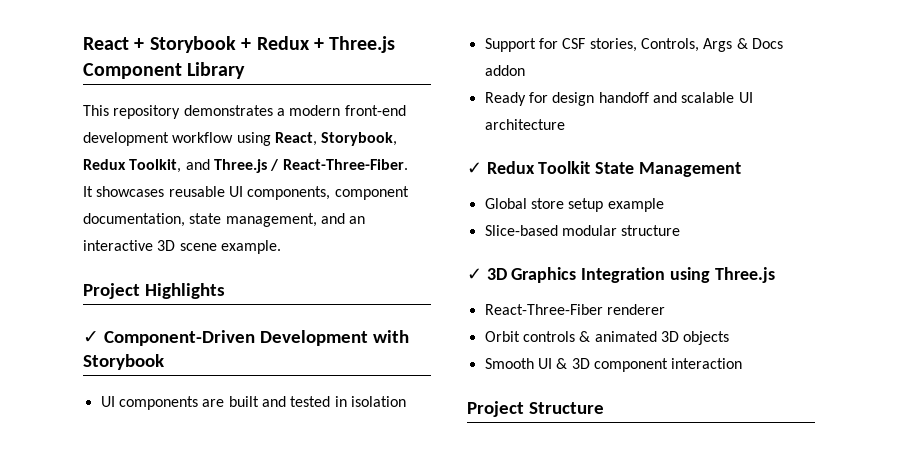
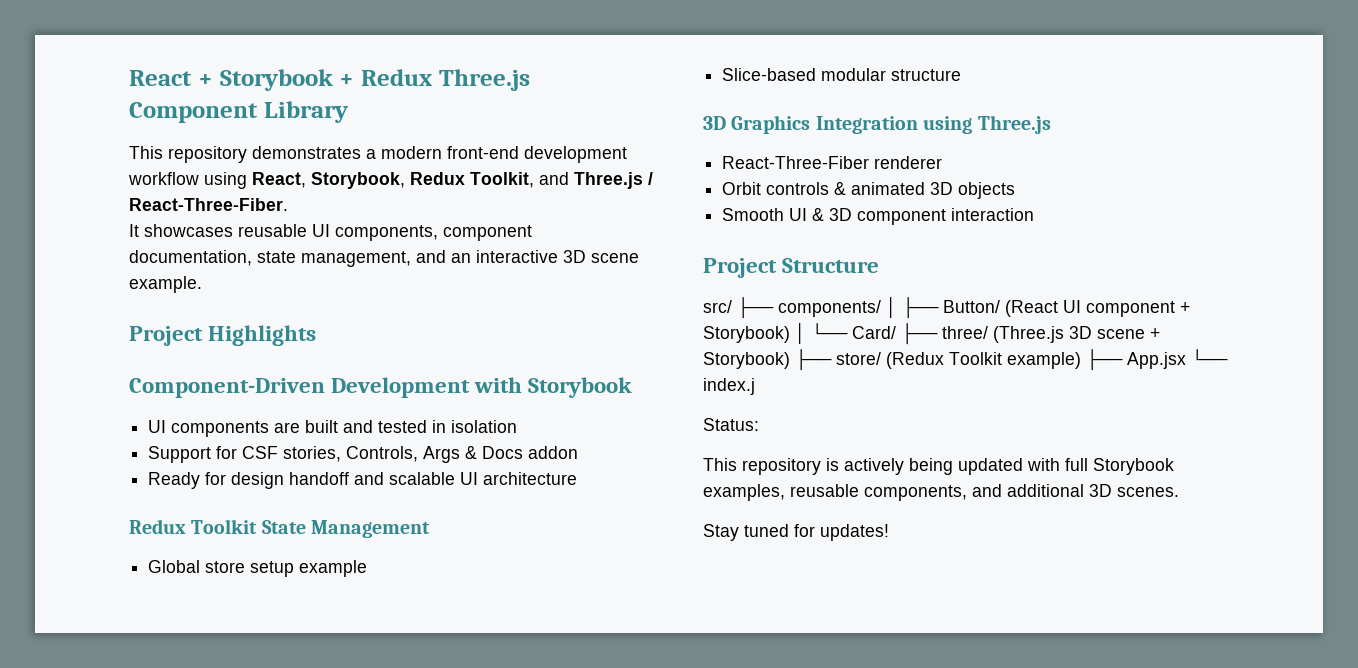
[314,38,324,50] + -> (432, 77) none
[83,331,99,343] ✓ -> (317, 335) none
[467,162,482,174] ✓ -> (578, 478) none
[467,268,482,280] ✓ -> (962, 75) none
(604, 408) none -> [703,297,1190,319] [703,323,1160,345] [703,349,1228,371] [703,378,755,395] [703,418,759,431] [703,458,1174,475] [703,484,1179,501] [703,524,889,541] // src/ ├── components/ │ ├── Button/ (React UI component + Storybook) │ └── Card/ ├── three/ (Three.js 3D scene + Storybook) ├── store/ (Redux Toolkit example) ├── App.jsx └── index.j // Status: // This repository is actively being updated with full Storybook examples, reusable components, and additional 3D scenes. // Stay tuned for updates!

